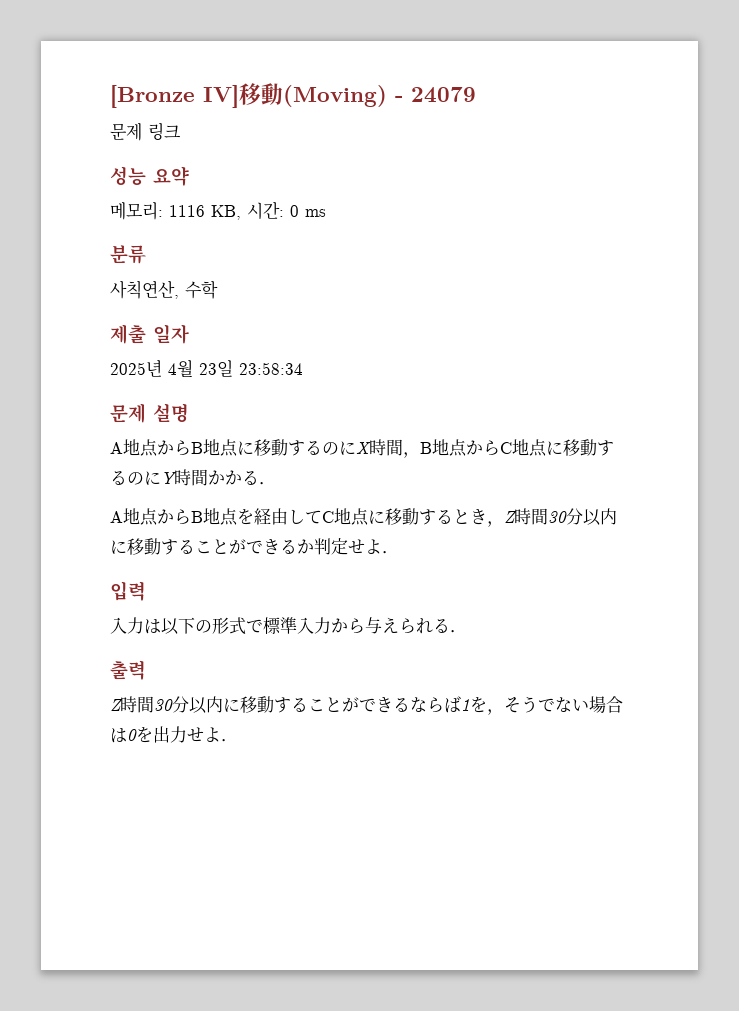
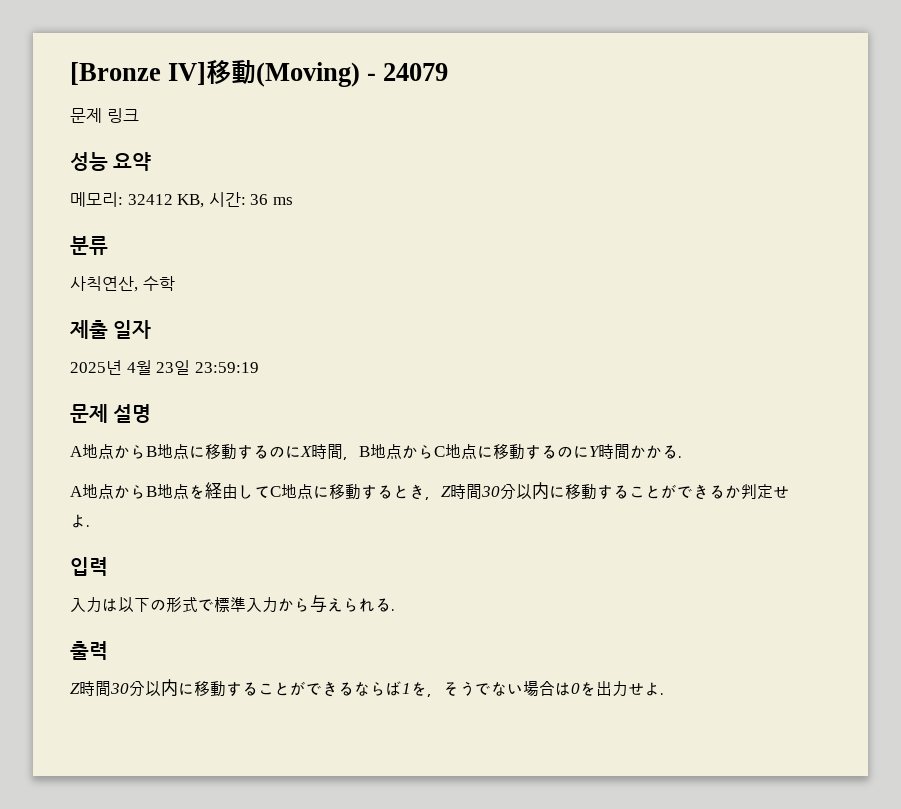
[169,205,205,217] 1116 -> [127,194,173,205] 32412
[290,205,299,217] 0 -> [250,194,269,205] 36
[239,362,303,375] 23:58:34 -> [194,362,259,373] 23:59:19

